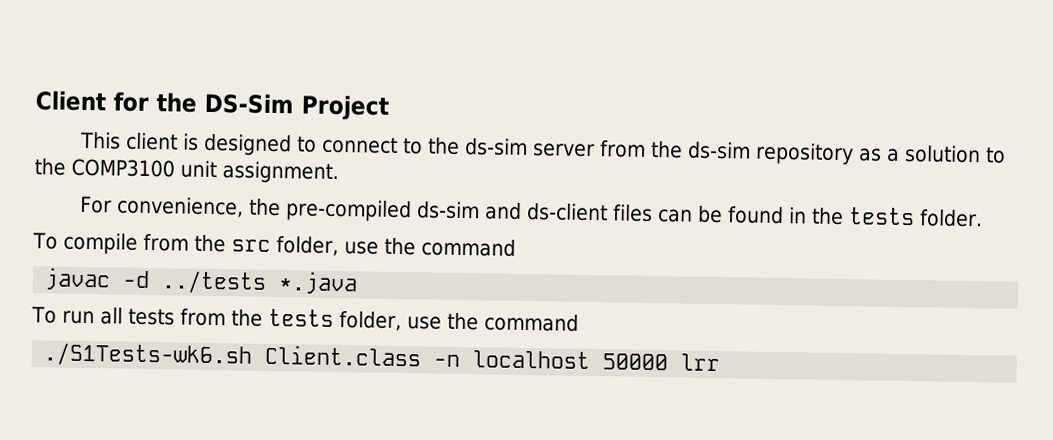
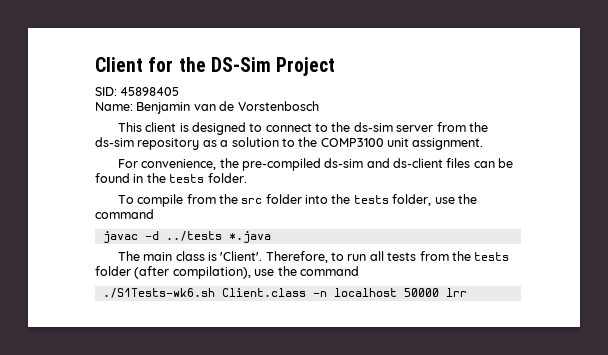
(389, 107) none -> [95,87,180,96] [95,101,319,114] // SID: 45898405 // Name: Benjamin van de Vorstenbosch
(271, 245) none -> [265,194,389,204] folder into the tests
[31,306,57,324] To -> [117,251,345,263] The main class is 'Client'. Therefore, to
[338,311,402,332] folder, -> [95,266,251,279] folder (after compilation),

